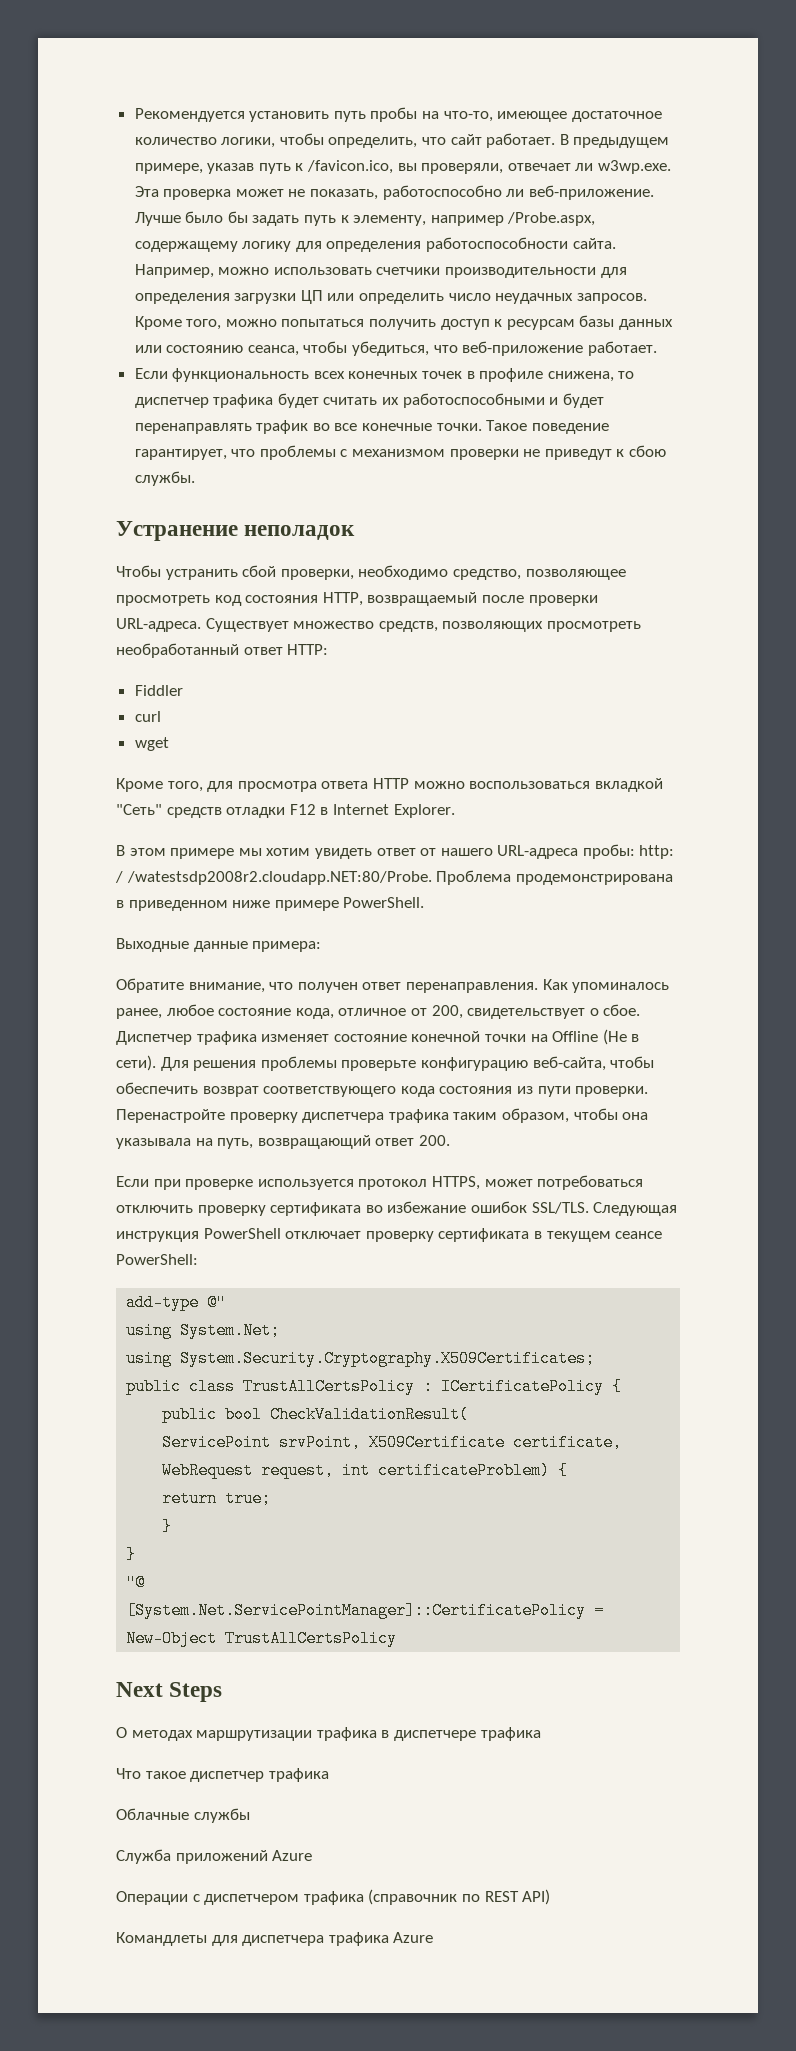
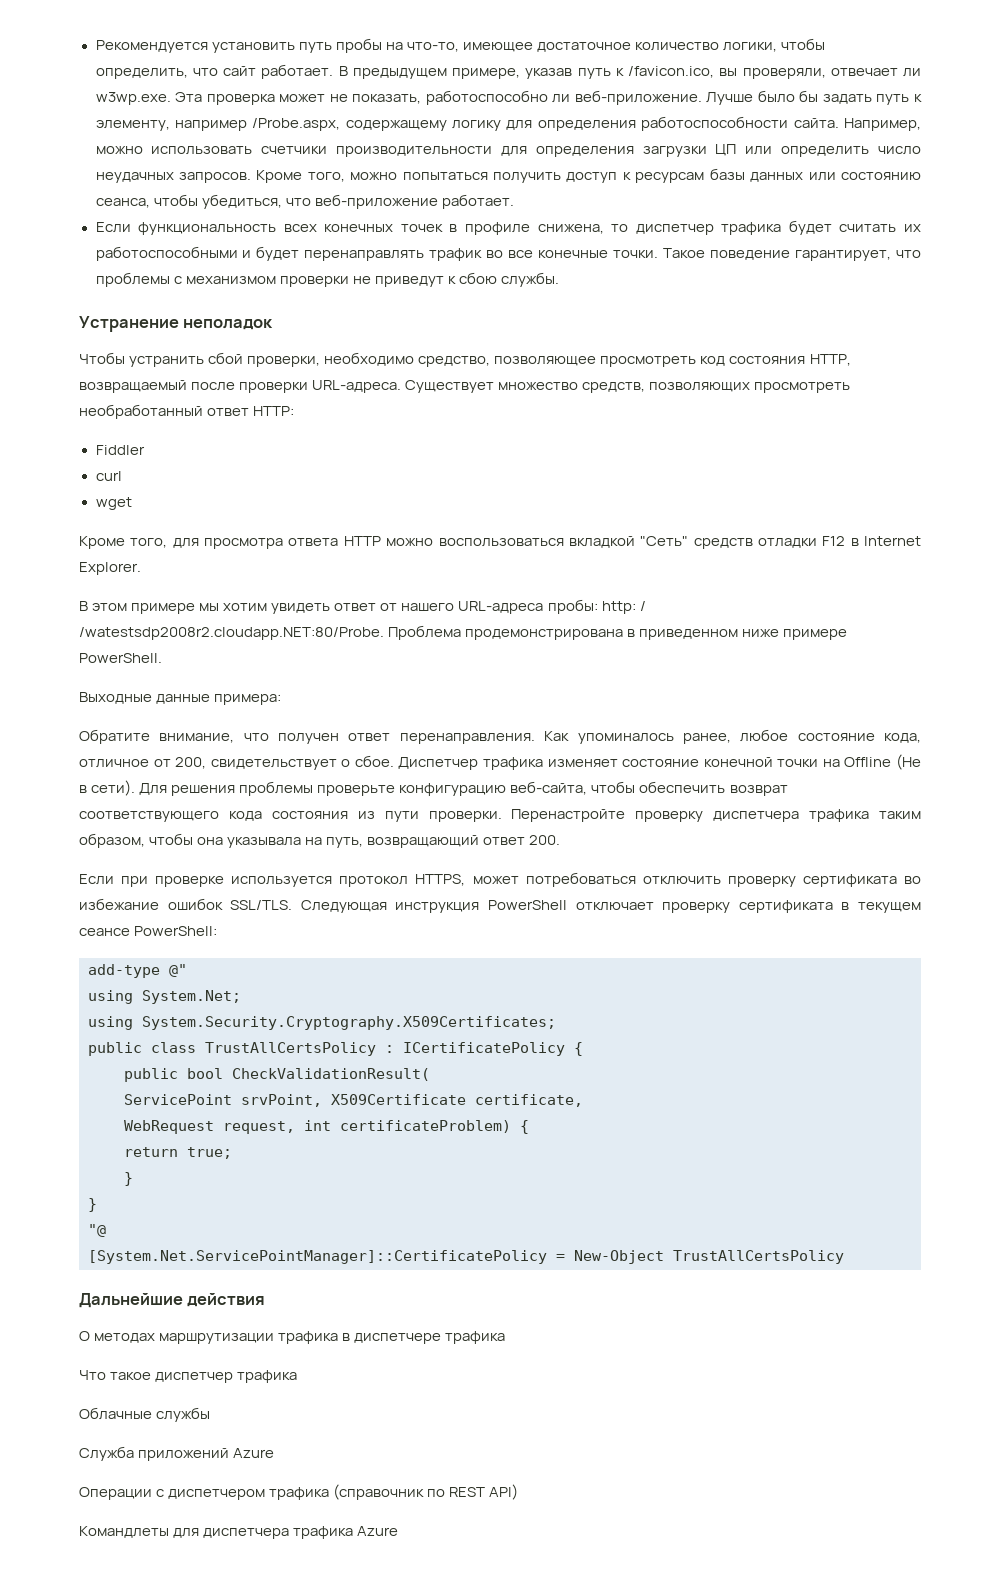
[116,1682,223,1702] Next Steps -> [79,1293,266,1308] Дальнейшие действия

